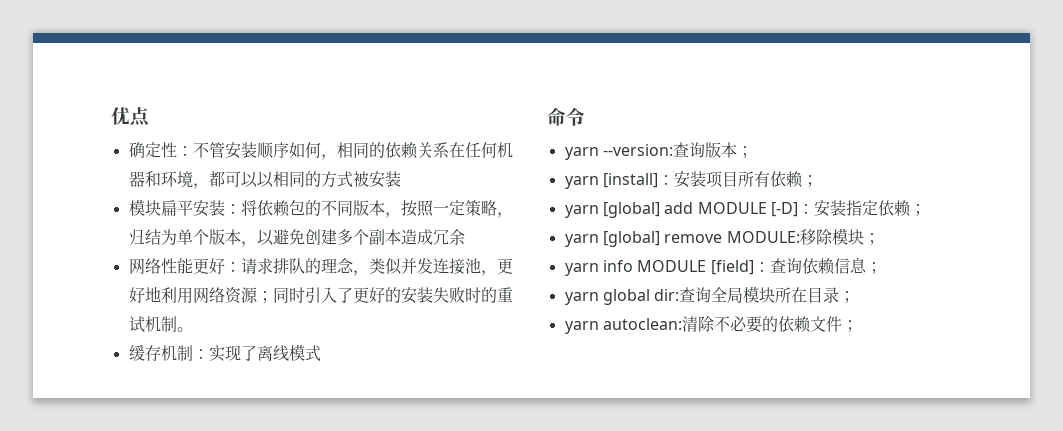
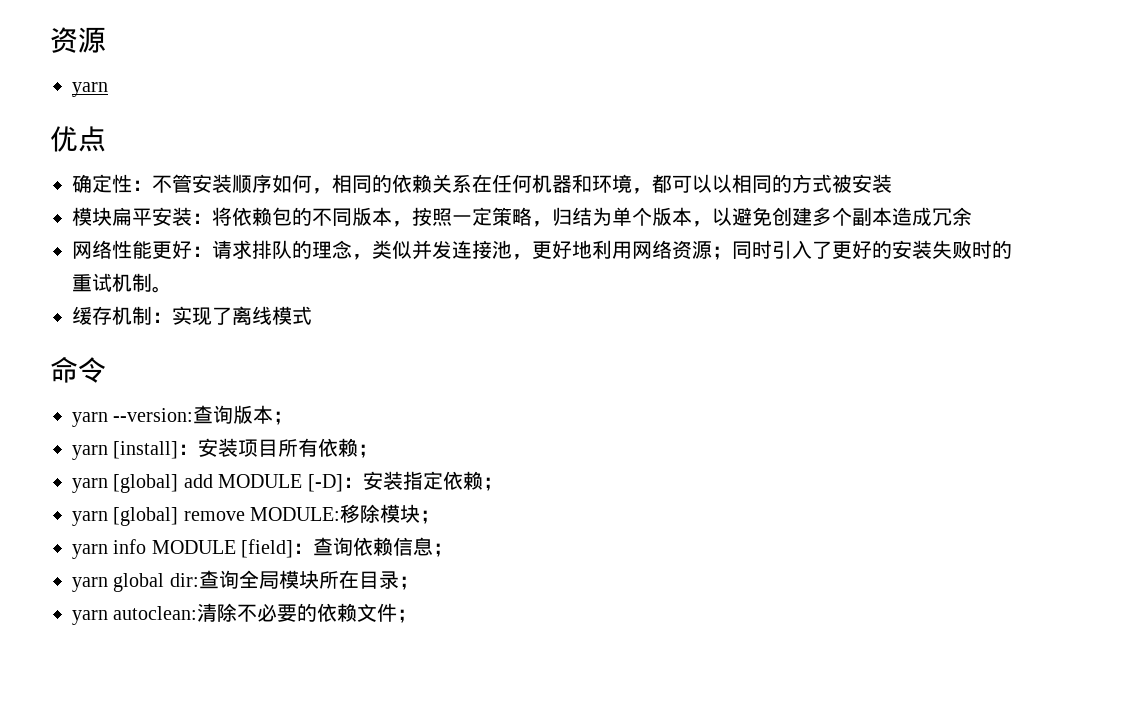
(111, 116) none -> [50,27,106,53] [72,82,108,97] 资源 // yarn //

